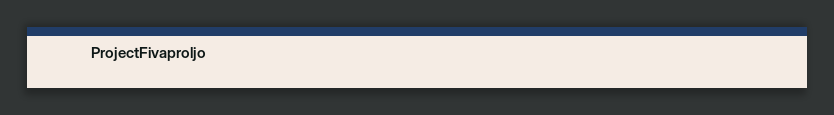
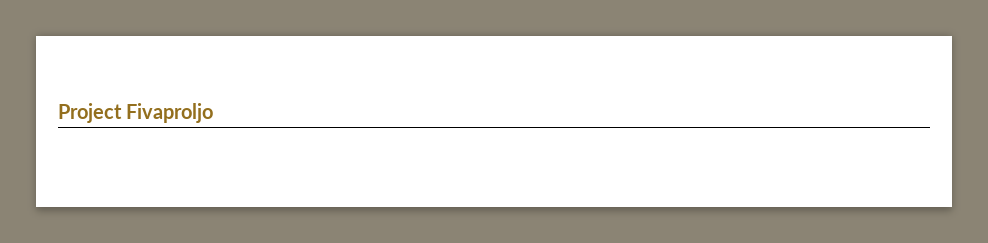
[91,47,206,61] ProjectFivaproljo -> [58,103,214,123] Project Fivaproljo

